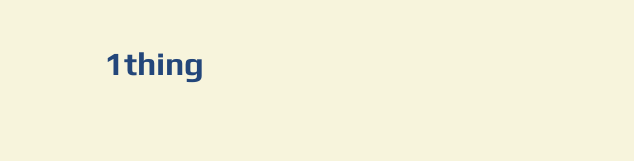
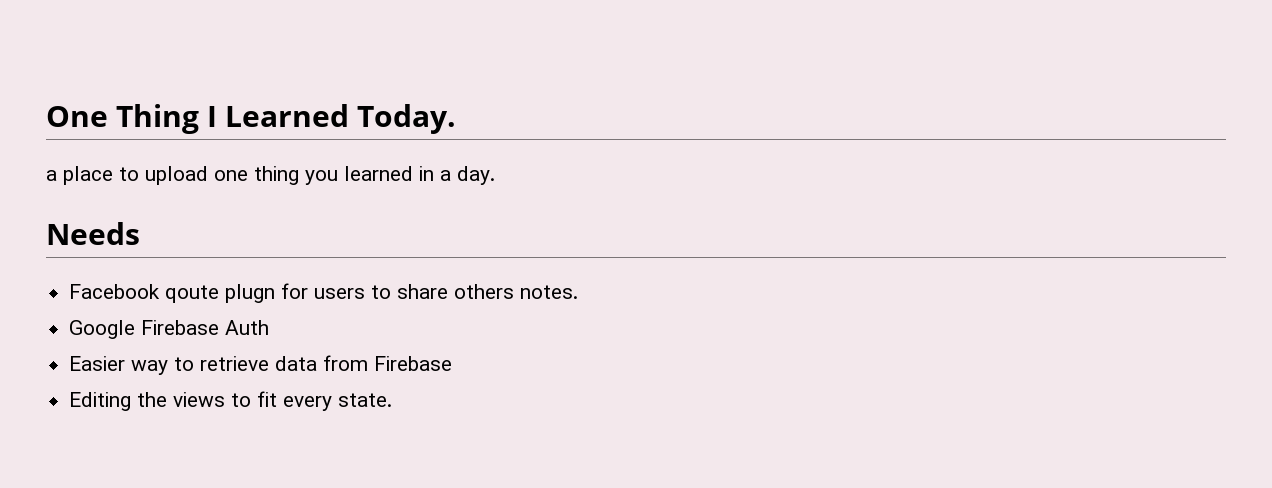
[105,52,204,83] 1thing -> [46,104,456,134] [46,166,495,185] [46,222,140,245] [69,283,579,303] [69,320,270,339] [69,355,453,375] [69,391,393,411] One Thing I Learned Today. // a place to upload one thing you learned in a day. // Needs // Facebook qoute plugn for users to share others notes. // Google Firebase Auth // Easier way to retrieve data from Firebase // Editing the views to fit every state.

